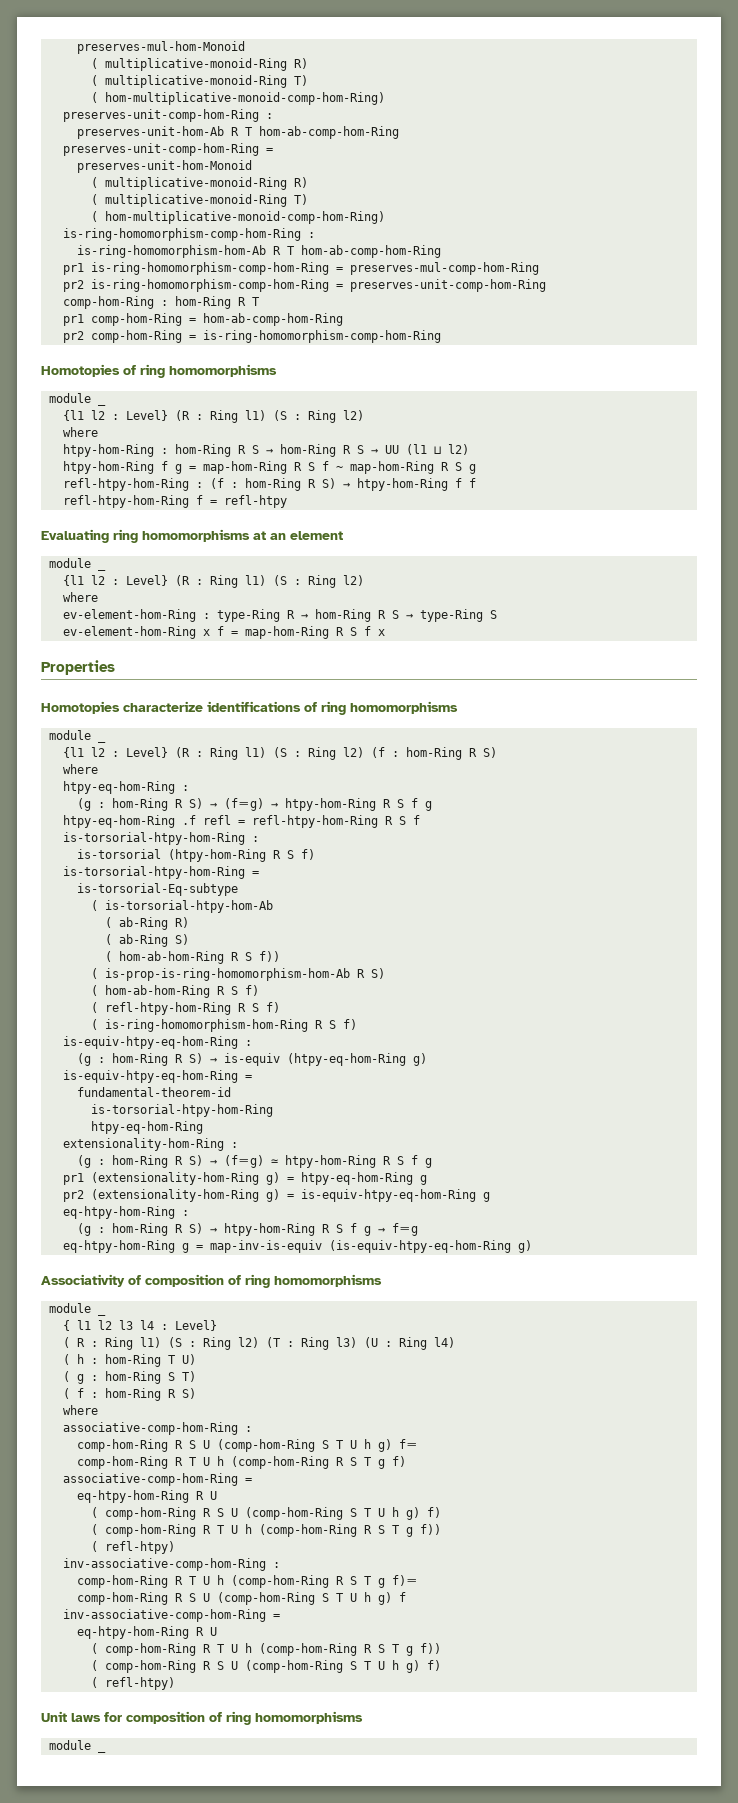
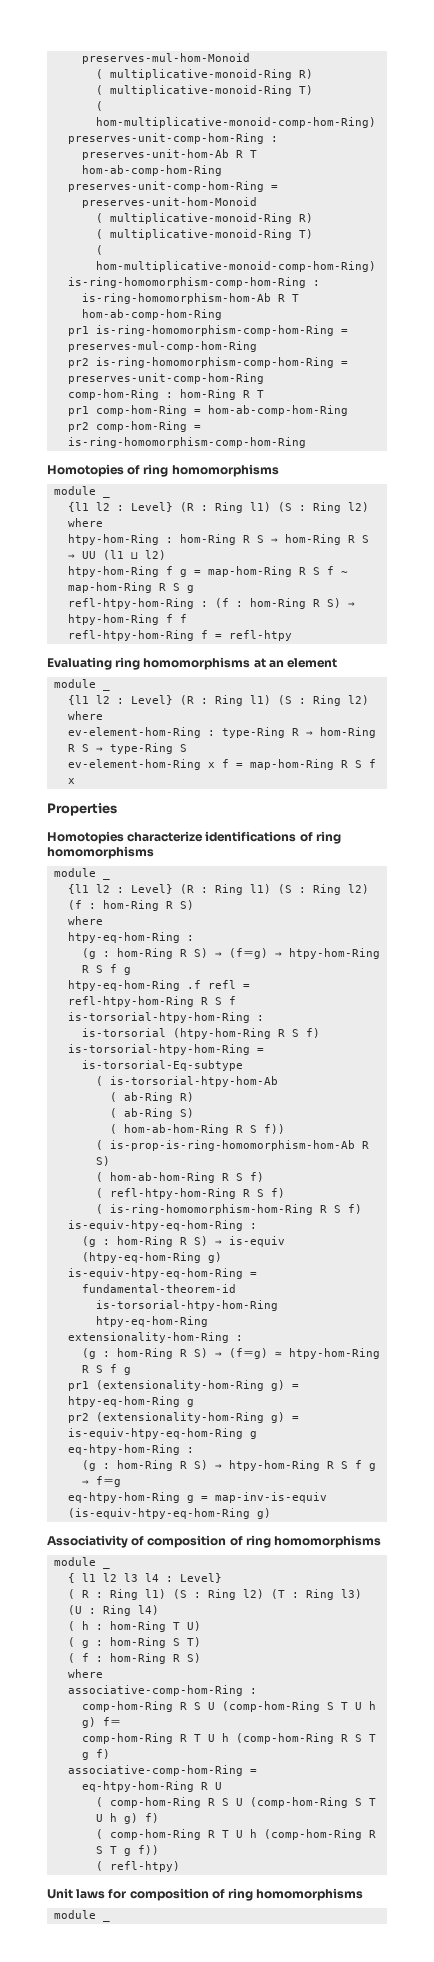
[62,1558,280,1571] [76,1575,418,1588] [76,1592,406,1605] [62,1609,280,1622] [76,1626,217,1639] [90,1643,441,1656] [90,1660,441,1673] [90,1677,175,1690] // inv-associative-comp-hom-Ring : // comp-hom-Ring R T U h (comp-hom-Ring R S T g f)＝ // comp-hom-Ring R S U (comp-hom-Ring S T U h g) f // inv-associative-comp-hom-Ring = // eq-htpy-hom-Ring R U // ( comp-hom-Ring R T U h (comp-hom-Ring R S T g f)) // ( comp-hom-Ring R S U (comp-hom-Ring S T U h g) f) // ( refl-htpy) -> (180, 1866) none

